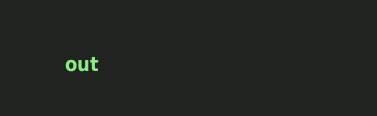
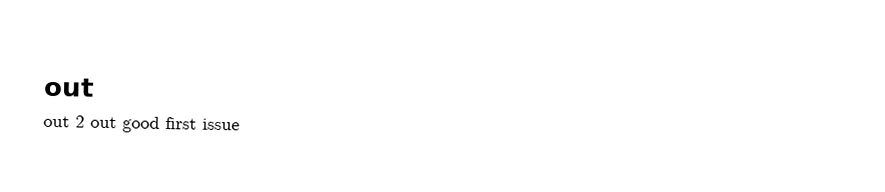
[65,56,99,72] out -> [43,77,94,97] [43,115,240,133] out // out 2 out good first issue

